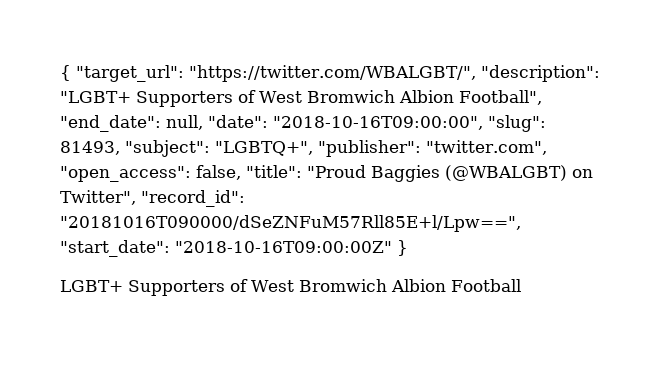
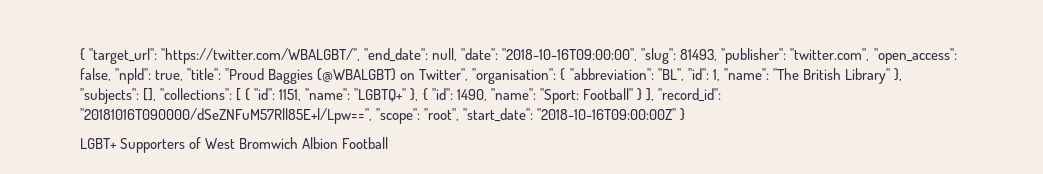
[480,65,600,82] [60,90,542,107] "description": "LGBT+ Supporters of West Bromwich Albion Football", -> (361, 56) none
[125,140,313,157] "subject": "LGBTQ+", -> (718, 55) none
(241, 172) none -> [115,68,184,84] "npld": true,
[141,190,245,207] [60,215,521,232] "record_id": "20181016T090000/dSeZNFuM57Rll85E+l/Lpw==", -> [472,68,902,84] [80,88,721,104] [80,108,460,124] "organisation": { "abbreviation": "BL", "id": 1, "name": "The British Library" }, "subjects": [], "collections": [ { "id": 1151, "name": "LGBTQ+" }, { "id": 1490, "name": "Sport: Football" } ], "record_id": "20181016T090000/dSeZNFuM57Rll85E+l/Lpw==", "scope": "root",

